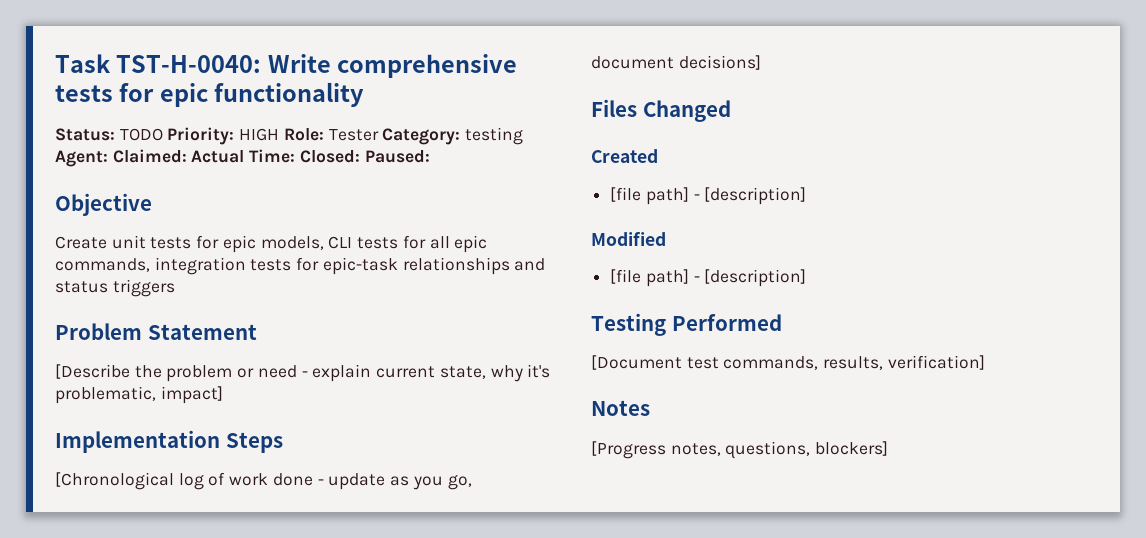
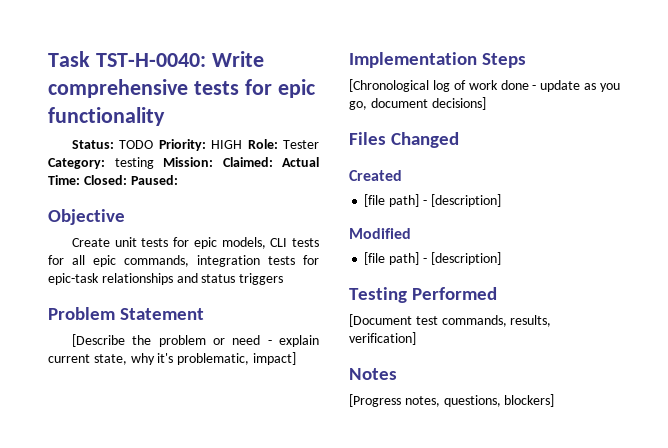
[55,150,108,167] Agent: -> [163,157,213,167] Mission:

